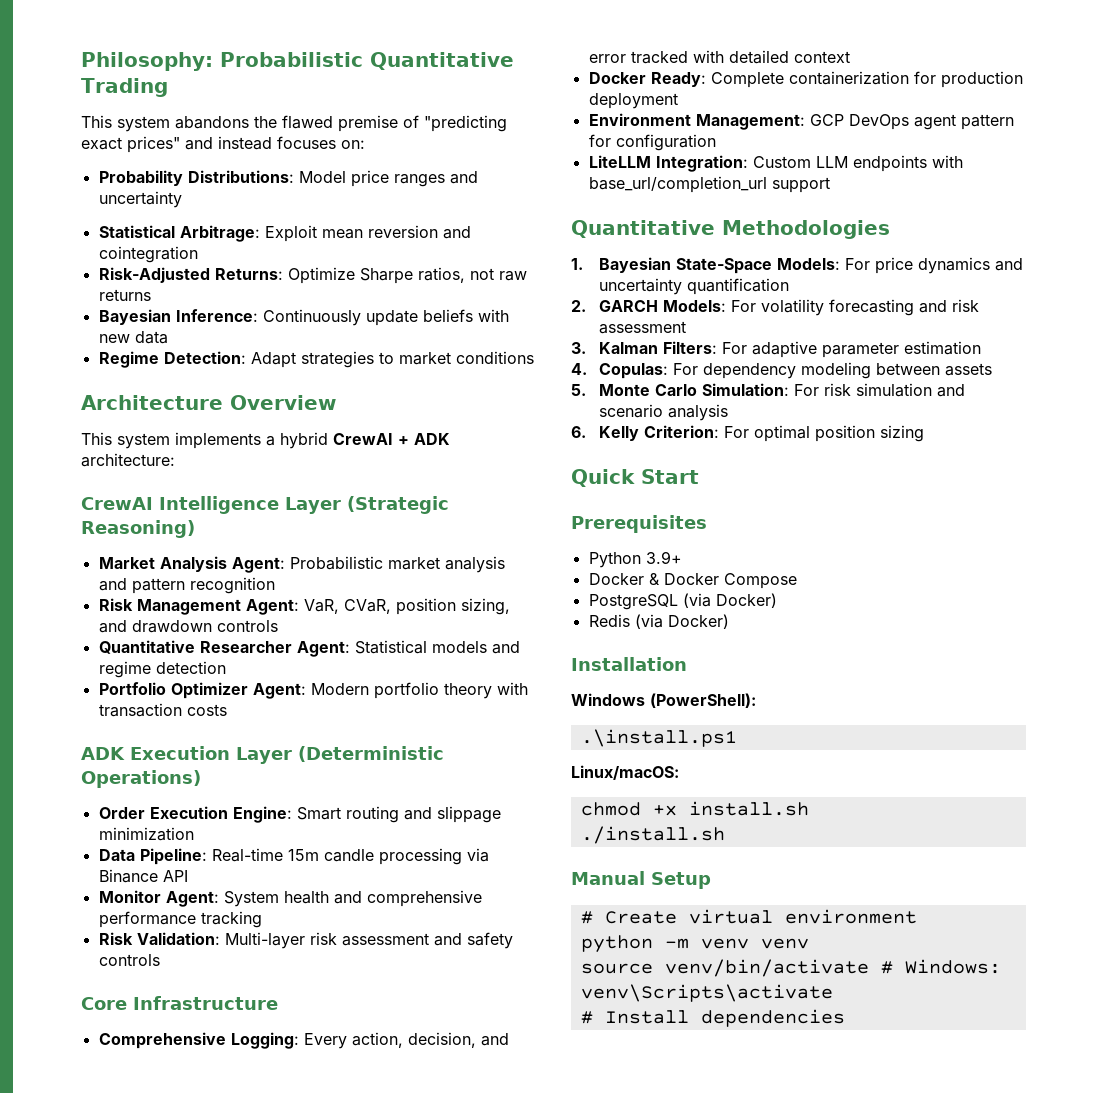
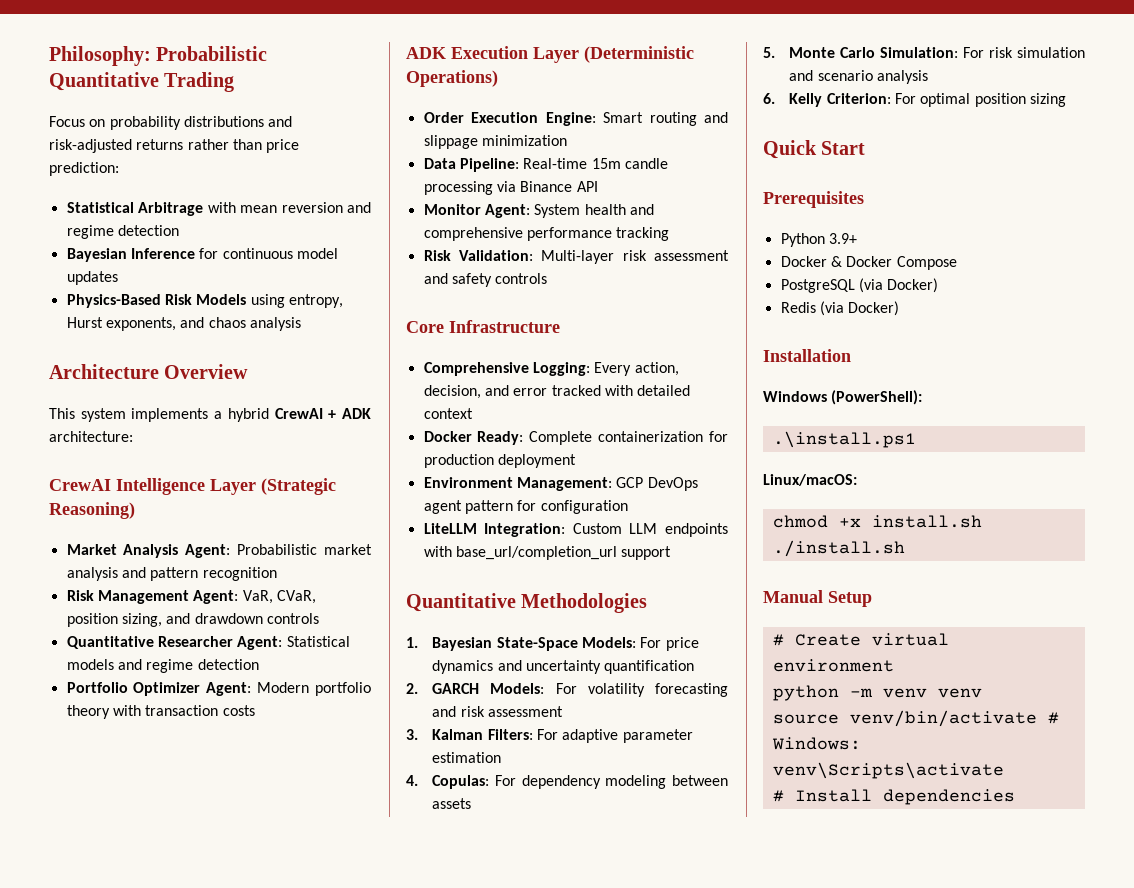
[81,115,507,132] [81,136,365,153] [98,170,478,187] [98,191,182,208] [98,225,317,242] This system abandons the flawed premise of "predicting exact prices" and instead focuses on: // Probability Distributions: Model price ranges and uncertainty // Statistical Arbitrage: Exploit -> [49,116,293,130] [49,139,300,153] [49,162,119,176] [66,202,236,216] Focus on probability distributions and risk-adjusted returns rather than price prediction: // Statistical Arbitrage with
[98,246,198,263] [98,267,527,284] [98,289,151,301] [98,309,509,326] [98,331,168,344] [98,351,534,368] cointegration // Risk-Adjusted Returns: Optimize Sharpe ratios, not raw returns // Bayesian Inference: Continuously update beliefs with new data // Regime Detection: Adapt strategies to market conditions -> [66,225,179,239] [66,248,338,262] [66,271,118,285] [66,294,343,308] [66,317,301,331] regime detection // Bayesian Inference for continuous model updates // Physics-Based Risk Models using entropy, Hurst exponents, and chaos analysis

